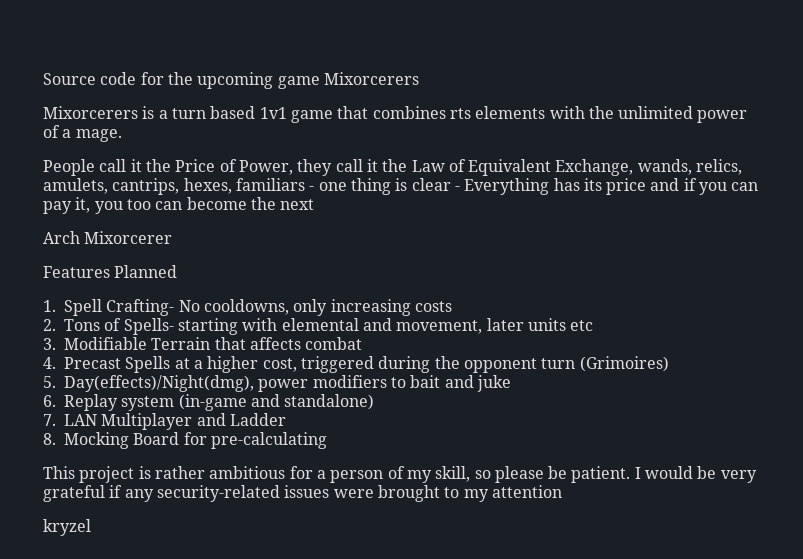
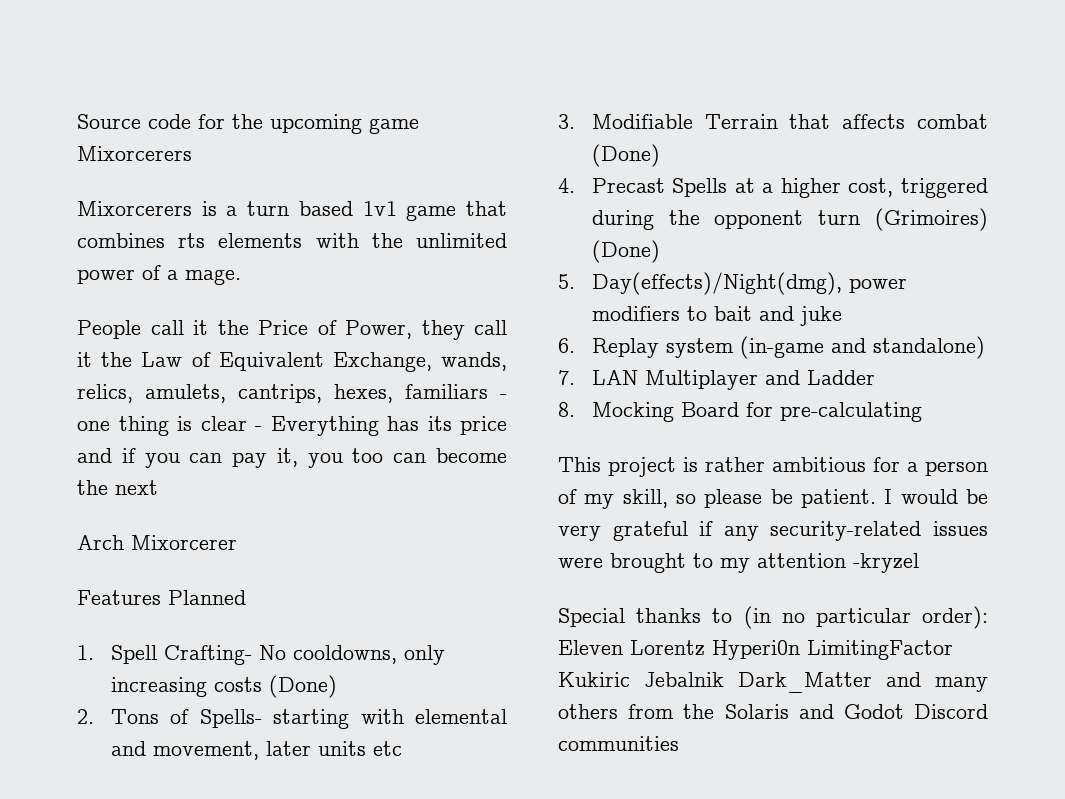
(452, 306) none -> [268,675,337,698] (Done)
(363, 343) none -> [591,144,660,167] (Done)
(669, 364) none -> [591,240,660,263] (Done)
[43,519,91,536] // kryzel -> [853,553,919,573] [558,606,988,629] [558,640,953,660] [558,672,988,693] [558,704,988,719] [558,736,679,751] -kryzel // Special thanks to (in no particular order): Eleven Lorentz Hyperi0n LimitingFactor Kukiric Jebalnik Dark_Matter and many others from the Solaris and Godot Discord communities

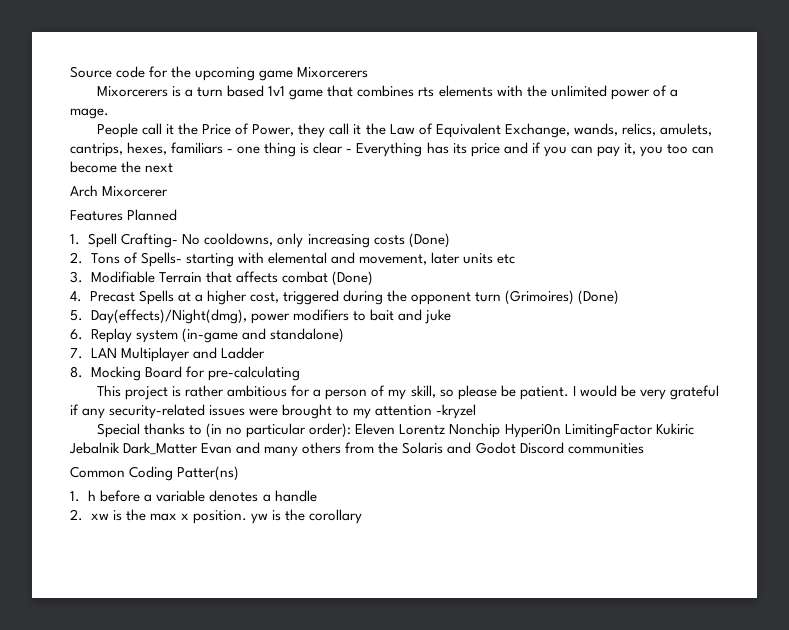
(705, 648) none -> [449,423,501,438] Nonchip
(872, 682) none -> [201,443,233,454] Evan
(679, 743) none -> [70,466,240,481] [70,490,317,502] [70,509,362,524] // Common Coding Patter(ns) // 1. h before a variable denotes a handle // 2. xw is the max x position. yw is the corollary

